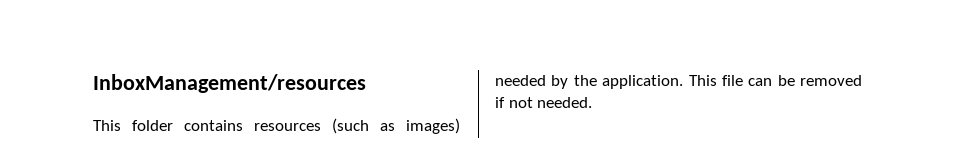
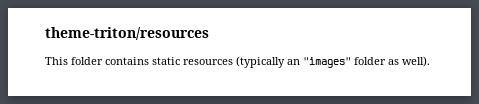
[93,74,366,93] InboxManagement/resources -> [45,27,209,40] theme-triton/resources
[254,118,460,134] [495,75,862,89] [495,97,593,108] resources (such as images) needed by the application. This file can be removed if not needed. -> [152,56,430,68] static resources (typically an "images" folder as well).

